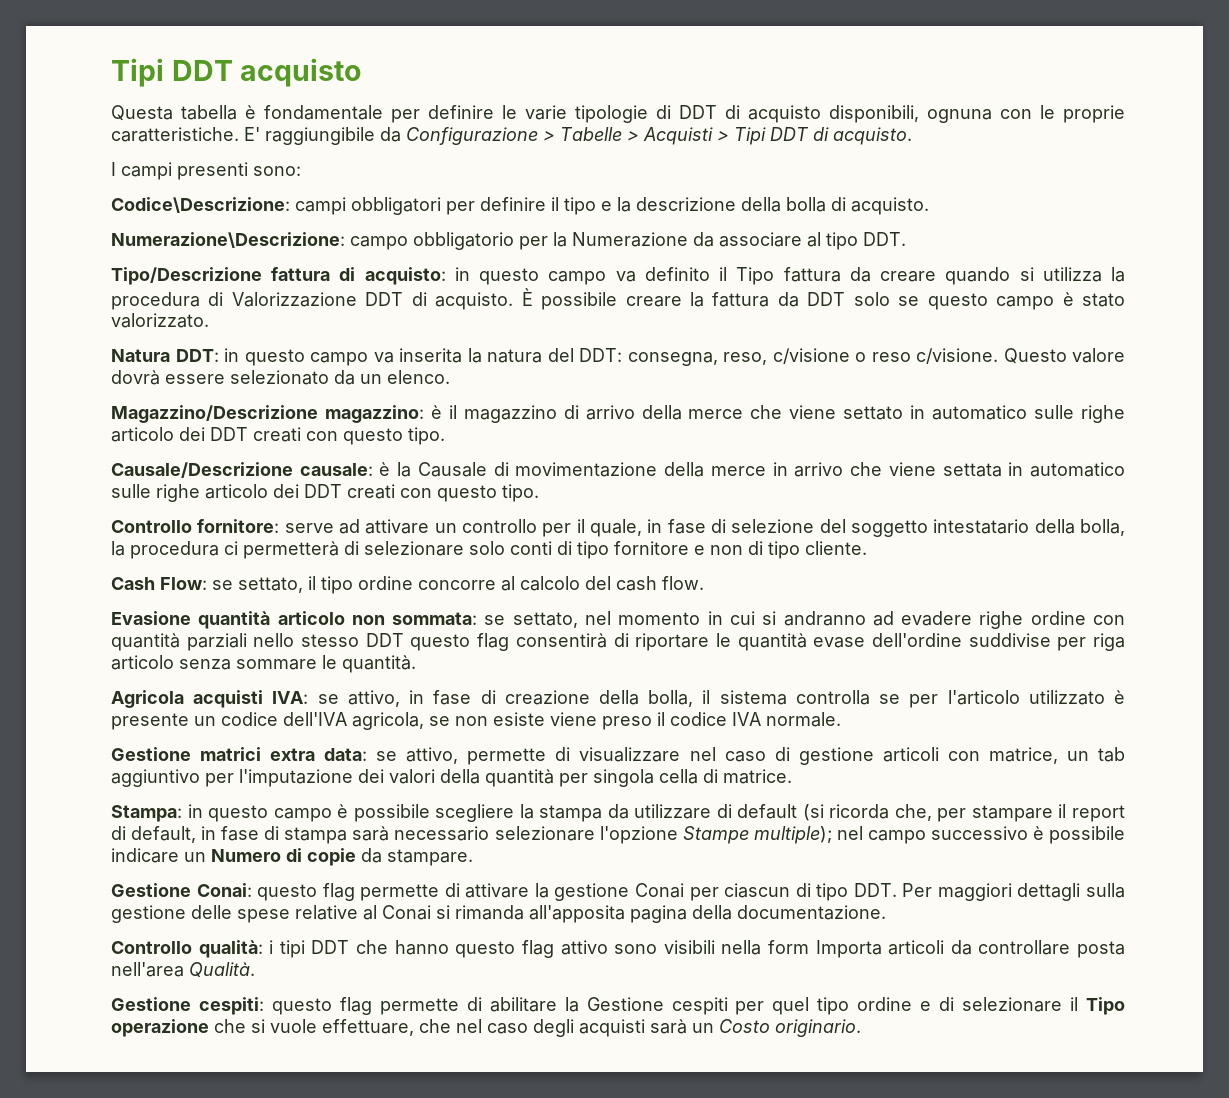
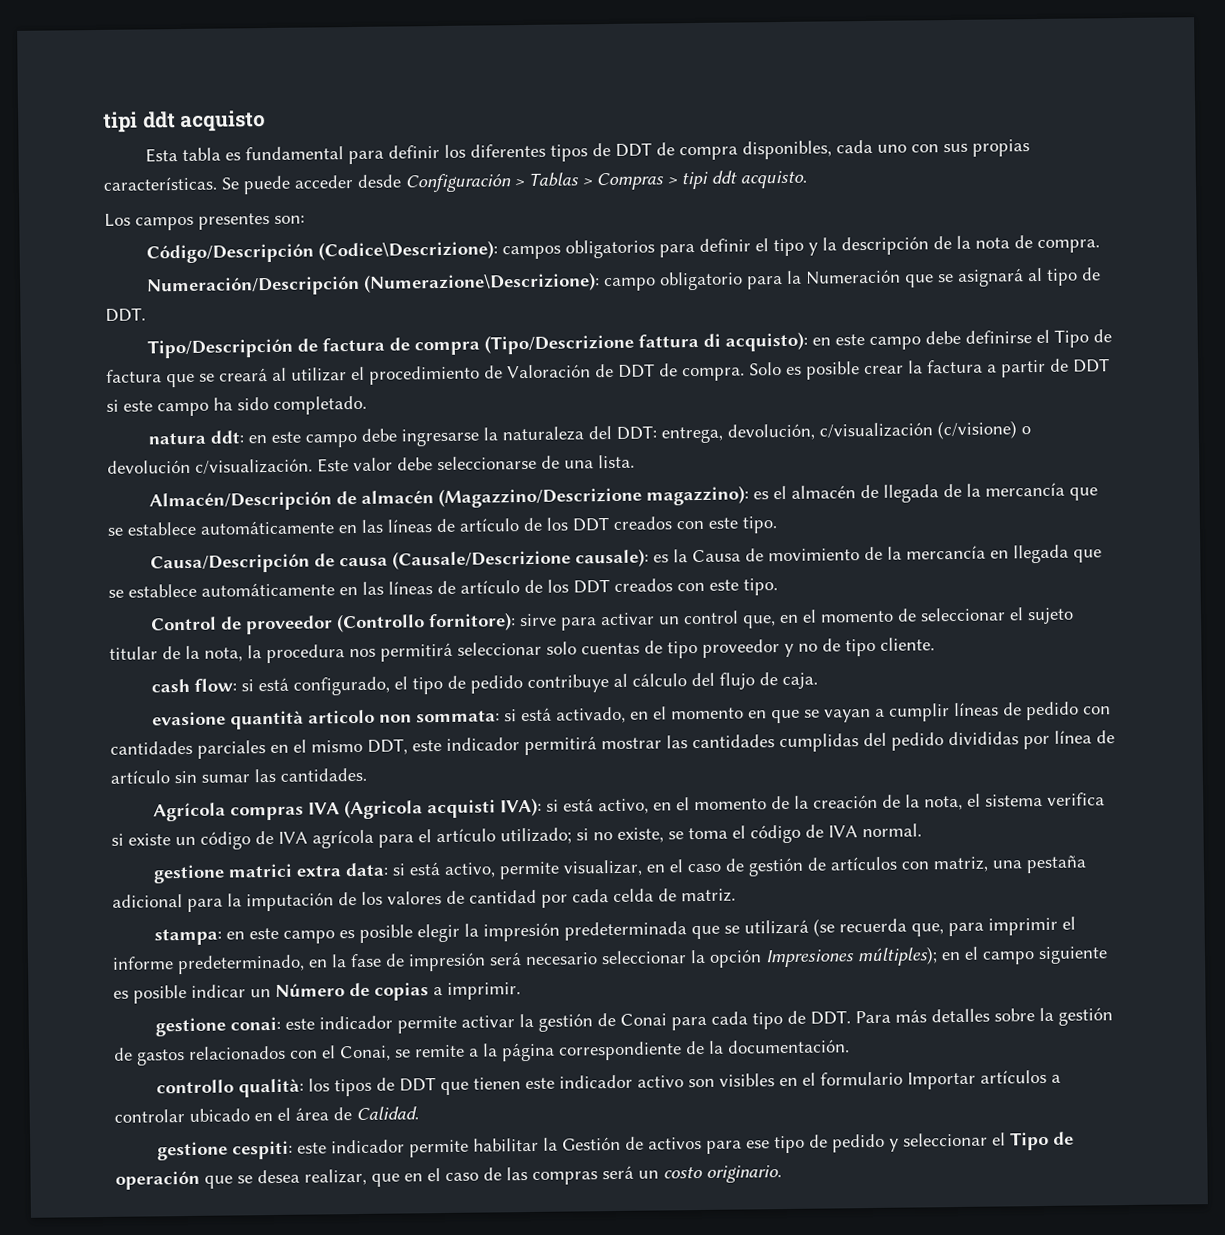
[111,58,233,87] Tipi DDT -> [103,111,176,133] tipi ddt
[111,105,1125,123] [111,127,912,145] [111,162,301,180] [111,197,929,215] [111,232,802,250] Questa tabella è fondamentale per definire le varie tipologie di DDT di acquisto disponibili, ognuna con le proprie caratteristiche. E' raggiungibile da Configurazione > Tabelle > Acquisti > Tipi DDT di acquisto. // I campi presenti sono: // Codice\Descrizione: campi obbligatori per definire il tipo e la descrizione della bolla di acquisto. // Numerazione\Descrizione: campo obbligatorio per la Numerazione da associare -> [145,139,1031,165] [103,170,807,195] [104,212,305,231] [146,235,1101,264] [147,268,1025,297] Esta tabla es fundamental para definir los diferentes tipos de DDT de compra disponibles, cada uno con sus propias características. Se puede acceder desde Configuración > Tablas > Compras > tipi ddt acquisto. // Los campos presentes son: // Código/Descripción (Codice\Descrizione): campos obligatorios para definir el tipo y la descripción de la nota de compra. // Numeración/Descripción (Numerazione\Descrizione): campo obligatorio para la Numeración que se asignará
(858, 241) none -> [1081,267,1102,281] de
[111,267,1126,285] [111,288,1126,310] [111,313,209,328] [111,348,1125,366] [111,370,450,385] [111,405,1125,423] [111,427,445,445] [111,462,1126,478] [111,484,539,502] [111,519,1126,537] [111,541,867,559] [111,576,704,594] [111,611,1125,629] [111,633,1125,651] [111,655,416,673] [111,690,1125,708] [111,712,841,730] [111,747,1125,765] [111,769,792,787] [111,804,1125,822] [111,826,1125,844] [111,848,473,866] [111,883,1125,901] [111,905,886,923] [111,940,1125,958] [111,962,255,978] [111,997,1126,1015] [111,1019,770,1037] Tipo/Descrizione fattura di acquisto: in questo campo va definito il Tipo fattura da creare quando si utilizza la procedura di Valorizzazione DDT di acquisto. È possibile creare la fattura da DDT solo se questo campo è stato valorizzato. // Natura DDT: in questo campo va inserita la natura del DDT: consegna, reso, c/visione o reso c/visione. Questo valore dovrà essere selezionato da un elenco. // Magazzino/Descrizione magazzino: è il magazzino di arrivo della merce che viene settato in automatico sulle righe articolo dei DDT creati con questo tipo. // Causale/Descrizione causale: è la Causale di movimentazione della merce in arrivo che viene settata in automatico sulle righe articolo dei DDT creati con questo tipo. // Controllo fornitore: serve ad attivare un controllo per il quale, in fase di selezione del soggetto intestatario della bolla, la procedura ci permetterà di selezionare solo conti di tipo fornitore e non di tipo cliente. // Cash Flow: se settato, il tipo ordine concorre al calcolo del cash flow. // Evasione quantità articolo non sommata: se settato, nel momento in cui si andranno ad evadere righe ordine con quantità parziali nello stesso DDT questo flag consentirà di riportare le quantità evase dell'ordine suddivise per riga articolo senza sommare le quantità. // Agricola acquisti IVA: se attivo, in fase di creazione della bolla, il sistema controlla se per l'articolo utilizzato è presente un codice dell'IVA agricola, se non esiste viene preso il codice IVA normale. // Gestione matrici extra data: se attivo, permette di visualizzare nel caso di gestione articoli con matrice, un tab aggiuntivo per l'imputazione dei valori della quantità per singola cella di matrice. // Stampa: in questo campo è possibile scegliere la stampa da utilizzare di default (si ricorda che, per stampare il report di default, in fase di stampa sarà necessario selezionare l'opzione Stampe multiple); nel campo successivo è possibile indicare un Numero di copie da stampare. // Gestione Conai: questo flag permette di attivare la gestione Conai per ciascun di tipo DDT. Per maggiori dettagli sulla gestione delle spese relative al Conai si rimanda all'apposita pagina della documentazione. // Controllo qualità: i tipi DDT che hanno questo flag attivo sono visibili nella form Importa articoli da controllare posta nell'area Qualità. // Gestione cespiti: questo flag permette di abilitare la Gestione cespiti per quel tipo ordine e di selezionare il Tipo operazione che si vuole effettuare, che nel caso degli acquisti sarà un Costo -> [147,329,1113,359] [106,358,1110,388] [106,395,367,417] [148,420,1032,448] [107,454,635,475] [149,482,1099,512] [107,516,778,536] [150,544,1103,574] [108,578,778,598] [150,607,1075,635] [109,637,935,664] [151,672,819,696] [152,701,1112,730] [110,730,1115,759] [110,767,367,784] [153,792,1106,822] [111,823,922,850] [153,855,1088,884] [112,888,736,912] [154,916,1077,946] [112,946,1108,975] [113,982,521,1004] [155,1007,1114,1037] [113,1039,850,1066] [156,1069,1062,1098] [114,1106,419,1123] [157,1131,1075,1161] [115,1165,703,1190] Tipo/Descripción de factura de compra (Tipo/Descrizione fattura di acquisto): en este campo debe definirse el Tipo de factura que se creará al utilizar el procedimiento de Valoración de DDT de compra. Solo es posible crear la factura a partir de DDT si este campo ha sido completado. // natura ddt: en este campo debe ingresarse la naturaleza del DDT: entrega, devolución, c/visualización (c/visione) o devolución c/visualización. Este valor debe seleccionarse de una lista. // Almacén/Descripción de almacén (Magazzino/Descrizione magazzino): es el almacén de llegada de la mercancía que se establece automáticamente en las líneas de artículo de los DDT creados con este tipo. // Causa/Descripción de causa (Causale/Descrizione causale): es la Causa de movimiento de la mercancía en llegada que se establece automáticamente en las líneas de artículo de los DDT creados con este tipo. // Control de proveedor (Controllo fornitore): sirve para activar un control que, en el momento de seleccionar el sujeto titular de la nota, la procedura nos permitirá seleccionar solo cuentas de tipo proveedor y no de tipo cliente. // cash flow: si está configurado, el tipo de pedido contribuye al cálculo del flujo de caja. // evasione quantità articolo non sommata: si está activado, en el momento en que se vayan a cumplir líneas de pedido con cantidades parciales en el mismo DDT, este indicador permitirá mostrar las cantidades cumplidas del pedido divididas por línea de artículo sin sumar las cantidades. // Agrícola compras IVA (Agricola acquisti IVA): si está activo, en el momento de la creación de la nota, el sistema verifica si existe un código de IVA agrícola para el artículo utilizado; si no existe, se toma el código de IVA normal. // gestione matrici extra data: si está activo, permite visualizar, en el caso de gestión de artículos con matriz, una pestaña adicional para la imputación de los valores de cantidad por cada celda de matriz. // stampa: en este campo es posible elegir la impresión predeterminada que se utilizará (se recuerda que, para imprimir el informe predeterminado, en la fase de impresión será necesario seleccionar la opción Impresiones múltiples); en el campo siguiente es posible indicar un Número de copias a imprimir. // gestione conai: este indicador permite activar la gestión de Conai para cada tipo de DDT. Para más detalles sobre la gestión de gastos relacionados con el Conai, se remite a la página correspondiente de la documentación. // controllo qualità: los tipos de DDT que tienen este indicador activo son visibles en el formulario Importar artículos a controlar ubicado en el área de Calidad. // gestione cespiti: este indicador permite habilitar la Gestión de activos para ese tipo de pedido y seleccionar el Tipo de operación que se desea realizar, que en el caso de las compras será un costo

